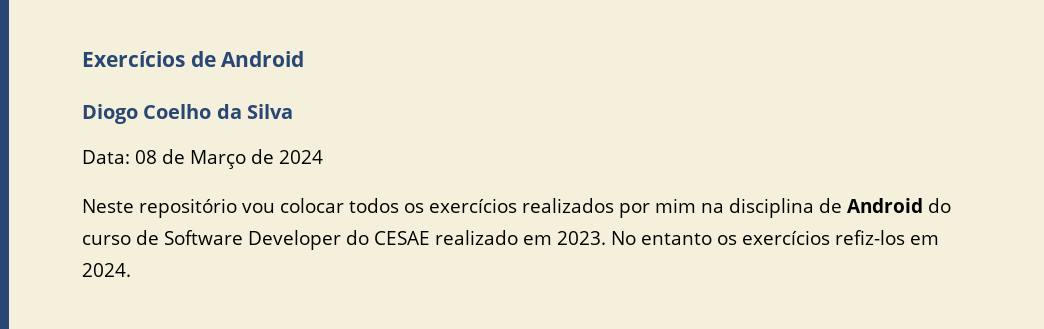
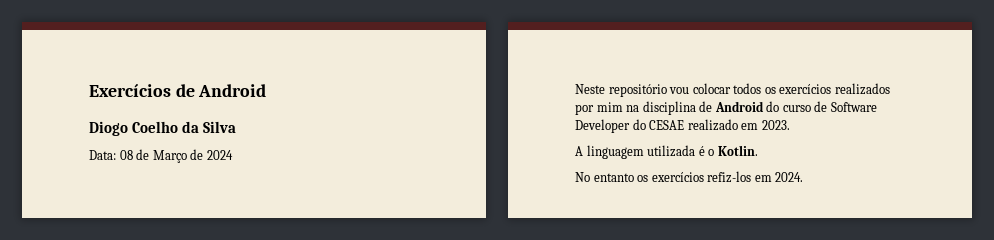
(606, 238) none -> [575,145,758,159] // A linguagem utilizada é o Kotlin. //

